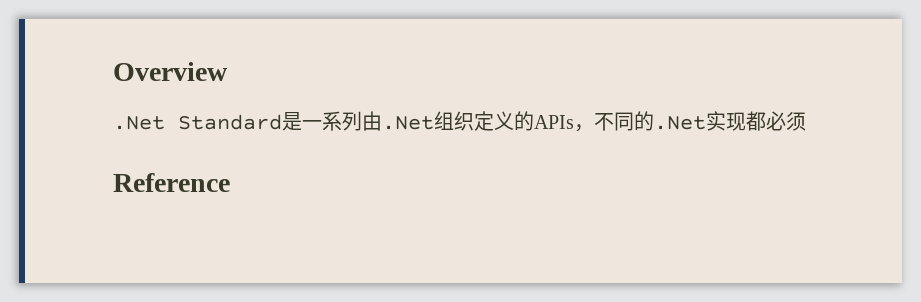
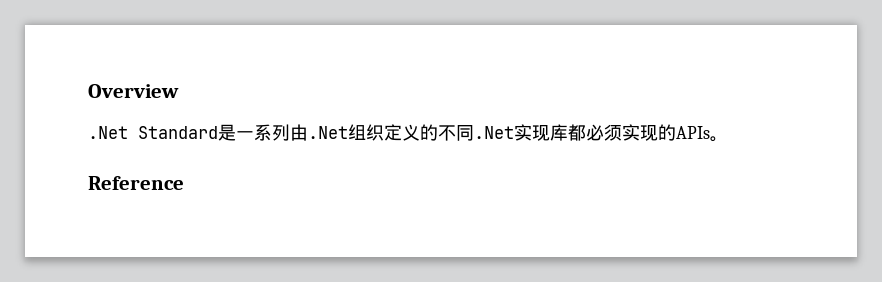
[534,111,654,132] APIs，不同的 -> [438,125,474,141] 不同
(746, 121) none -> [550,124,568,141] 库
(806, 121) none -> [622,124,728,142] 实现的APIs。

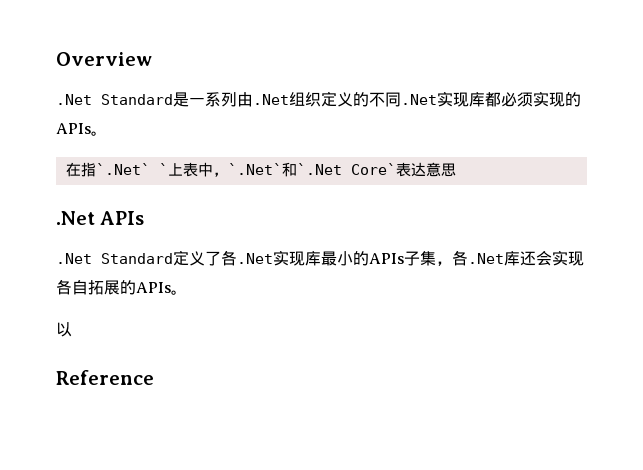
(728, 139) none -> [65,162,456,177] [56,211,145,225] [56,250,584,266] [56,279,187,295] [56,322,72,337] // 在指`.Net` `上表中，`.Net`和`.Net Core`表达意思 // .Net APIs // .Net Standard定义了各.Net实现库最小的APIs子集，各.Net库还会实现各自拓展的APIs。 // 以

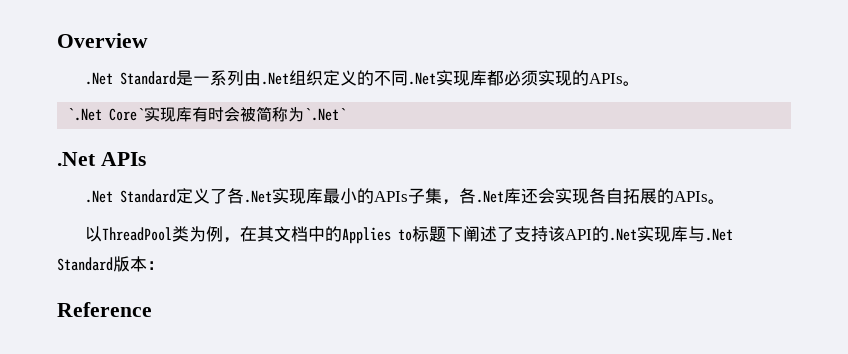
[65,162,456,177] 在指`.Net` `上表中，`.Net`和`.Net Core`表达意思 -> [67,106,347,122] `.Net Core`实现库有时会被简称为`.Net`
(72, 329) none -> [102,226,734,244] [57,256,164,272] ThreadPool类为例，在其文档中的Applies to标题下阐述了支持该API的.Net实现库与.Net Standard版本：

